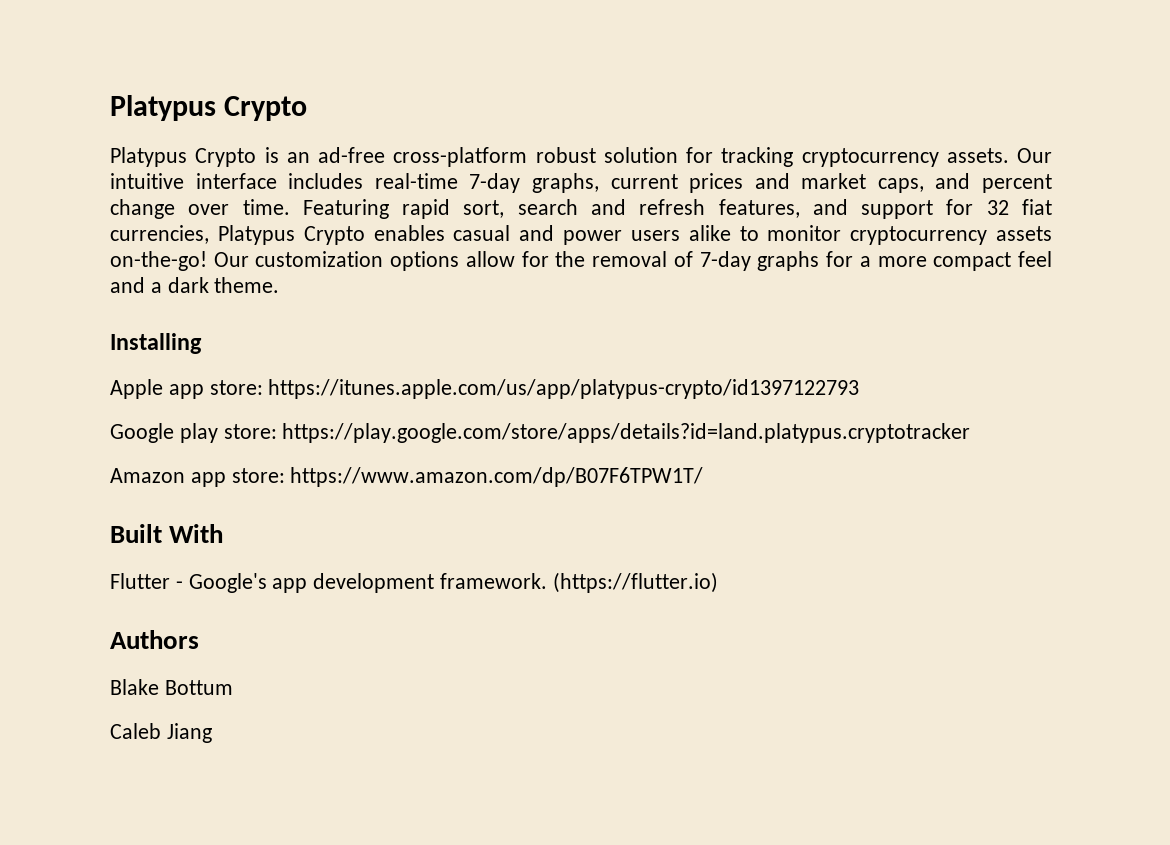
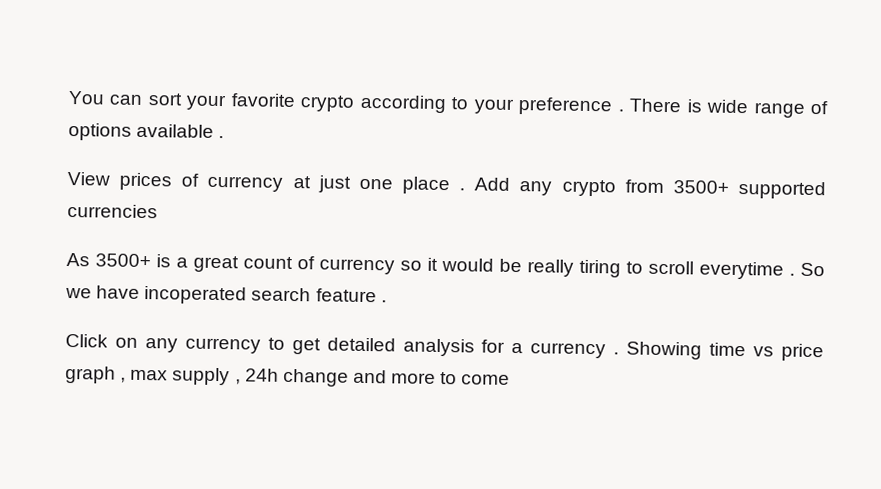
[110,95,308,121] [110,147,1052,167] [110,173,1052,193] [110,199,1053,219] [110,225,1052,245] [110,251,1053,271] [110,277,280,293] [110,333,202,354] [110,379,860,399] [110,423,971,443] [110,467,704,487] [110,524,224,543] [110,572,718,593] [110,630,199,649] [110,679,233,695] [110,723,212,743] Platypus Crypto // Platypus Crypto is an ad-free cross-platform robust solution for tracking cryptocurrency assets. Our intuitive interface includes real-time 7-day graphs, current prices and market caps, and percent change over time. Featuring rapid sort, search and refresh features, and support for 32 fiat currencies, Platypus Crypto enables casual and power users alike to monitor cryptocurrency assets on-the-go! Our customization options allow for the removal of 7-day graphs for a more compact feel and a dark theme. // Installing // Apple app store: https://itunes.apple.com/us/app/platypus-crypto/id1397122793 // Google play store: https://play.google.com/store/apps/details?id=land.platypus.cryptotracker // Amazon app store: https://www.amazon.com/dp/B07F6TPW1T/ // Built With // Flutter - Google's app development framework. (https://flutter.io) // Authors // Blake Bottum // Caleb Jiang -> [68,90,829,118] [68,122,225,141] [67,171,826,200] [67,203,158,219] [66,252,825,280] [65,285,387,305] [65,333,824,362] [65,365,511,387] You can sort your favorite crypto according to your preference . There is wide range of options available . // View prices of currency at just one place . Add any crypto from 3500+ supported currencies // As 3500+ is a great count of currency so it would be really tiring to scroll everytime . So we have incoperated search feature . // Click on any currency to get detailed analysis for a currency . Showing time vs price graph , max supply , 24h change and more to come

